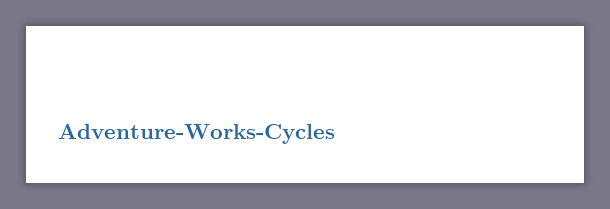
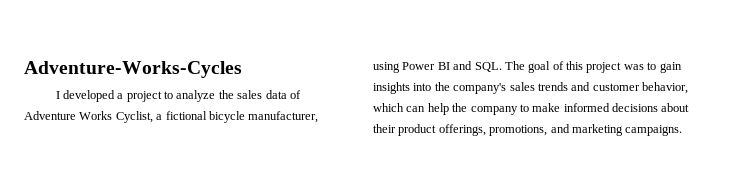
(335, 134) none -> [55,90,301,102] [24,111,319,123] [373,61,682,73] [373,82,688,94] [373,103,690,115] [373,124,683,136] // I developed a project to analyze the sales data of Adventure Works Cyclist, a fictional bicycle manufacturer, using Power BI and SQL. The goal of this project was to gain insights into the company's sales trends and customer behavior, which can help the company to make informed decisions about their product offerings, promotions, and marketing campaigns.

